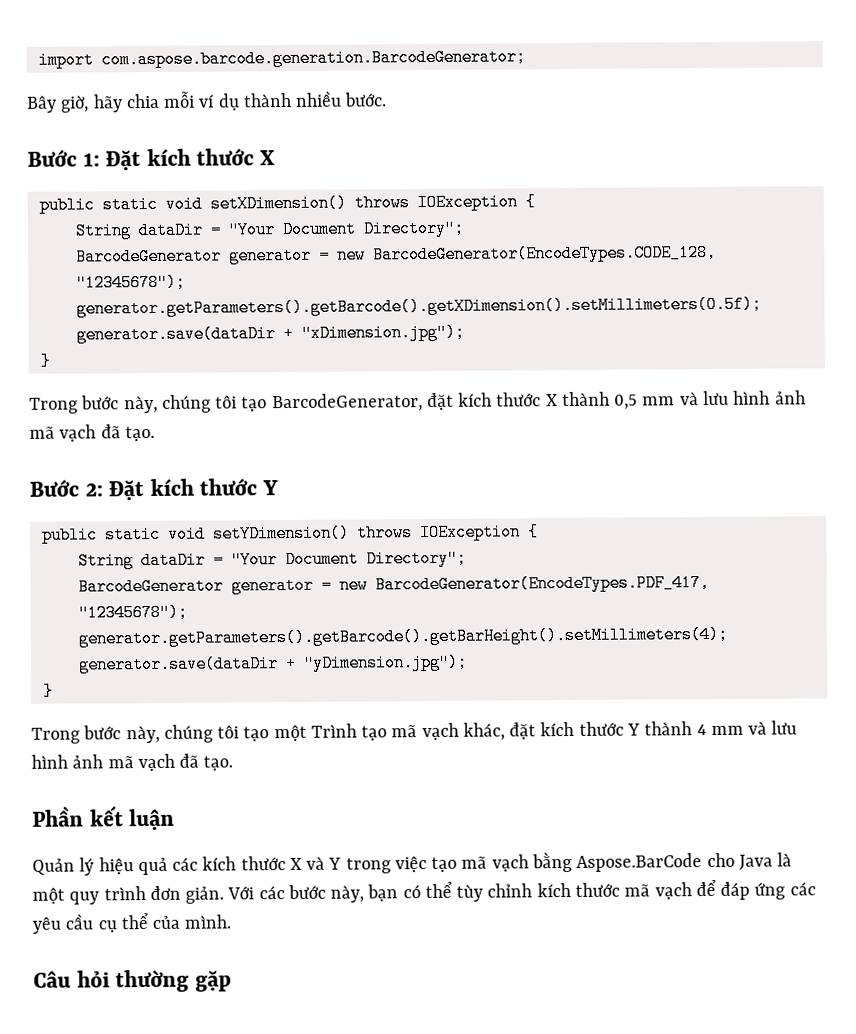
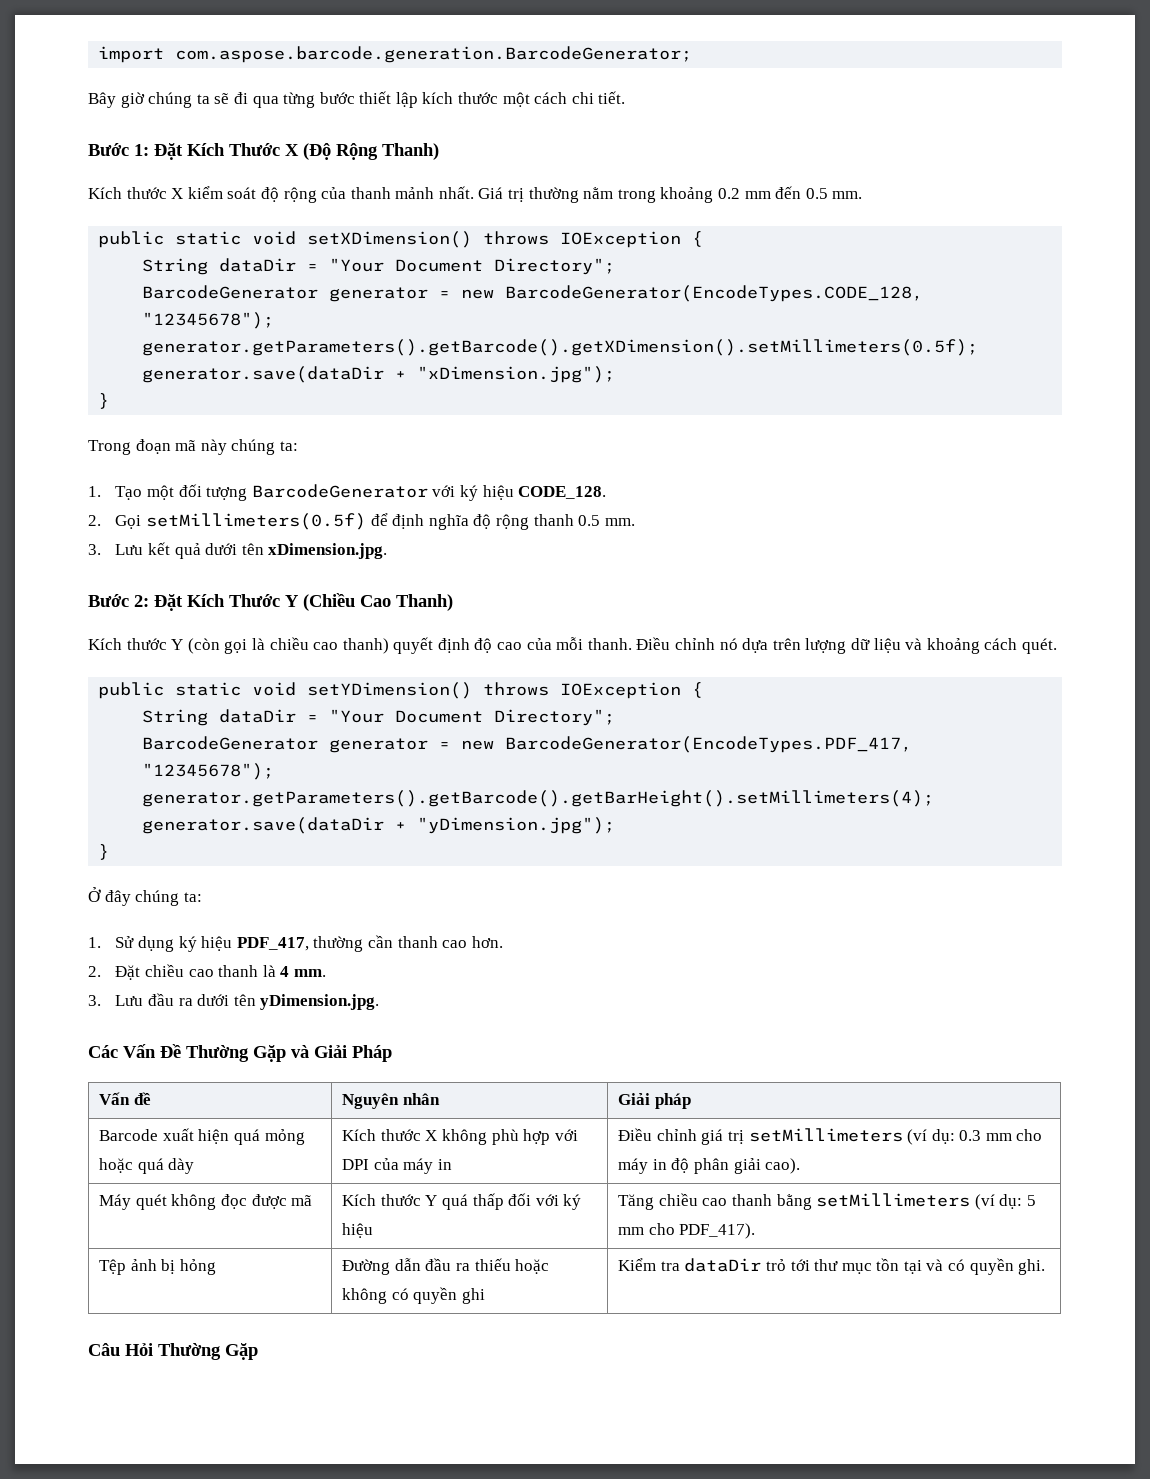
[60,90,388,113] [27,148,276,171] giờ, hãy chia mỗi ví dụ thành nhiều bước. // Bước 1: Đặt kích thước X -> [120,91,626,108] [88,143,439,160] [88,186,863,203] giờ chúng ta sẽ đi qua từng bước thiết lập kích thước một cách chi tiết. // Bước 1: Đặt Kích Thước X (Độ Rộng Thanh) // Kích thước X kiểm soát độ rộng của thanh mảnh nhất. Giá trị thường nằm trong khoảng 0.2 mm đến 0.5 mm.
[81,390,806,414] [29,424,155,442] [29,478,279,501] bước này, chúng tôi tạo BarcodeGenerator, đặt kích thước X thành 0,5 mm và lưu hình ảnh mã vạch đã tạo. // Bước 2: Đặt kích thước Y -> [135,439,298,455] [88,484,607,501] [88,513,635,530] [88,542,388,559] [88,593,453,611] [88,637,1057,654] đoạn mã này chúng ta: // 1. Tạo một đối tượng BarcodeGenerator với ký hiệu CODE_128. // 2. Gọi setMillimeters(0.5f) để định nghĩa độ rộng thanh 0.5 mm. // 3. Lưu kết quả dưới tên xDimension.jpg. // Bước 2: Đặt Kích Thước Y (Chiều Cao Thanh) // Kích thước Y (còn gọi là chiều cao thanh) quyết định độ cao của mỗi thanh. Điều chỉnh nó dựa trên lượng dữ liệu và khoảng cách quét.
[31,720,798,744] [31,753,234,772] [32,806,176,831] [32,851,793,876] [32,879,816,905] [32,913,232,934] [33,969,232,993] Trong bước này, chúng tôi tạo một Trình tạo mã vạch khác, đặt kích thước Y thành 4 mm và lưu hình ảnh mã vạch đã tạo. // Phần kết luận // Quản lý hiệu quả các kích thước X và Y trong việc tạo mã vạch bằng Aspose.BarCode cho Java là một quy trình đơn giản. Với các bước này, bạn có thể tùy chỉnh kích thước mã vạch để đáp ứng các yêu cầu cụ thể của mình. // Câu hỏi thường gặp -> [88,887,202,906] [88,935,503,952] [88,964,326,980] [88,993,380,1010] [88,1044,392,1062] [99,1092,151,1105] [342,1093,440,1109] [618,1093,691,1109] [99,1128,305,1145] [99,1158,195,1174] [342,1129,578,1145] [342,1158,452,1174] [618,1128,1043,1145] [618,1158,801,1174] [99,1194,313,1210] [342,1193,582,1210] [342,1223,374,1238] [618,1193,1036,1210] [618,1223,756,1239] [99,1259,216,1275] [342,1258,550,1275] [342,1287,485,1304] [618,1258,1046,1275] [88,1343,258,1360] Ở đây chúng ta: // 1. Sử dụng ký hiệu PDF_417, thường cần thanh cao hơn. // 2. Đặt chiều cao thanh là 4 mm. // 3. Lưu đầu ra dưới tên yDimension.jpg. // Các Vấn Đề Thường Gặp và Giải Pháp // Vấn đề | Nguyên nhân | Giải pháp // Barcode xuất hiện quá mỏng hoặc quá dày | Kích thước X không phù hợp với DPI của máy in | Điều chỉnh giá trị setMillimeters (ví dụ: 0.3 mm cho máy in độ phân giải cao). // Máy quét không đọc được mã | Kích thước Y quá thấp đối với ký hiệu | Tăng chiều cao thanh bằng setMillimeters (ví dụ: 5 mm cho PDF_417). // Tệp ảnh bị hỏng | Đường dẫn đầu ra thiếu hoặc không có quyền ghi | Kiểm tra dataDir trỏ tới thư mục tồn tại và có quyền ghi. // Câu Hỏi Thường Gặp

